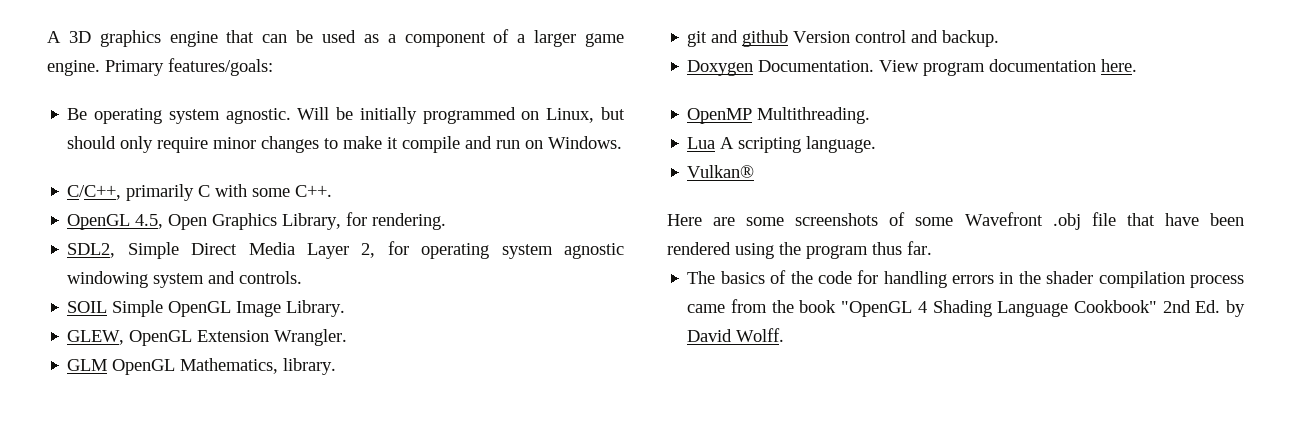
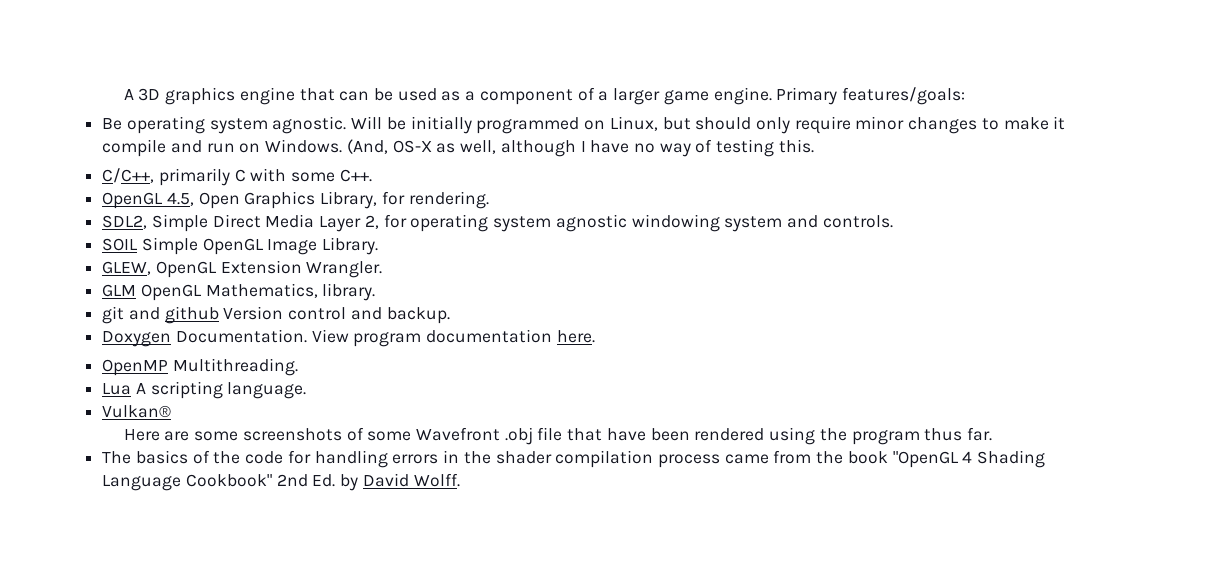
(623, 142) none -> [346,139,814,157] (And, OS-X as well, although I have no way of testing this.

